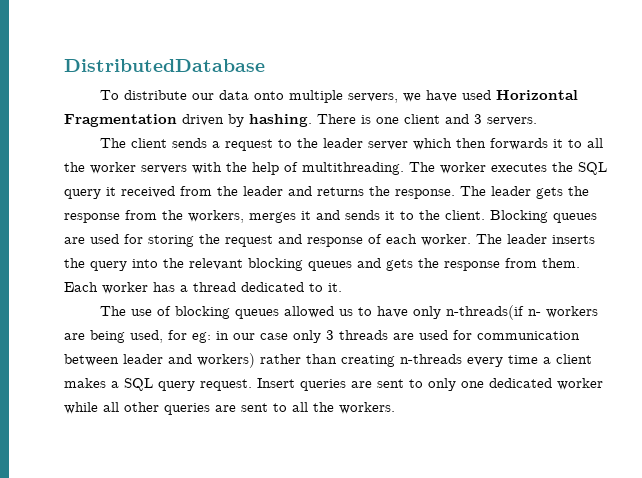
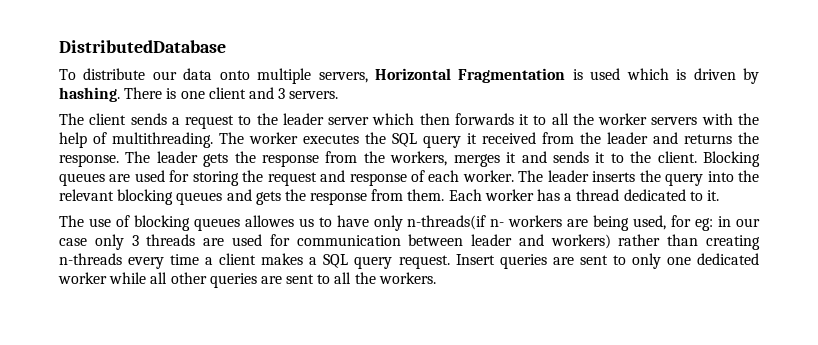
[402,90,578,102] [64,114,177,127] we have used Horizontal Fragmentation -> [375,68,687,83] Horizontal Fragmentation is used which is
[283,306,334,318] allowed -> [244,215,294,227] allowes

